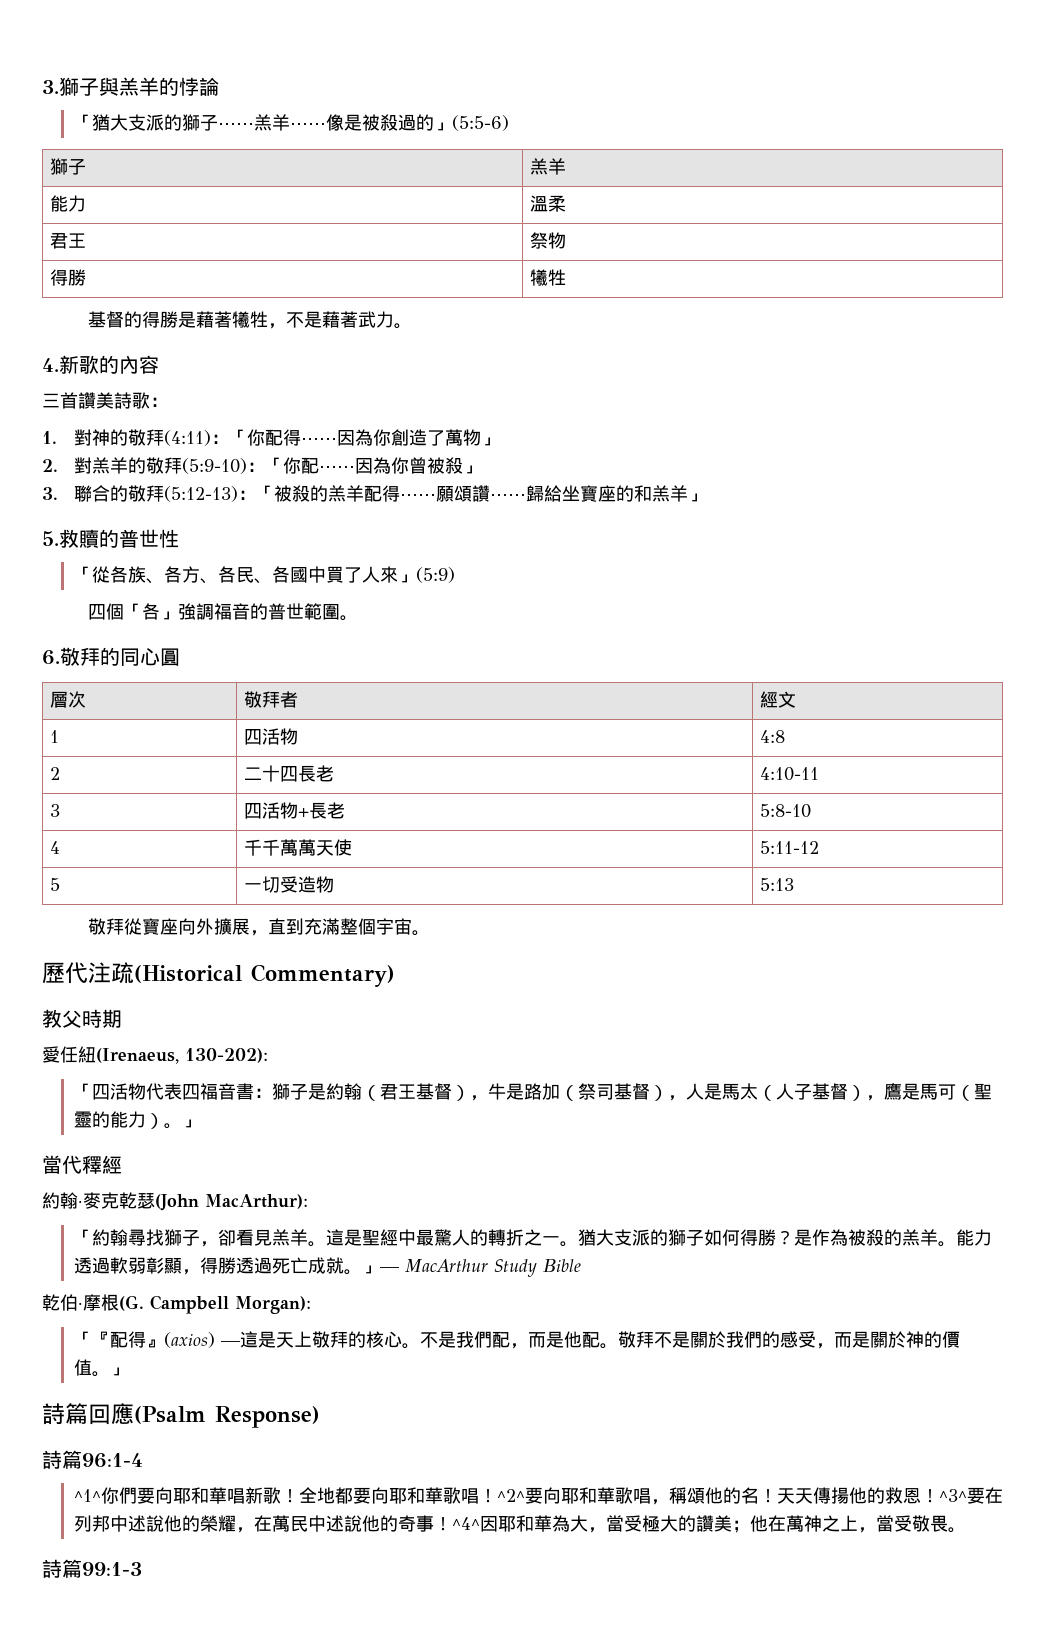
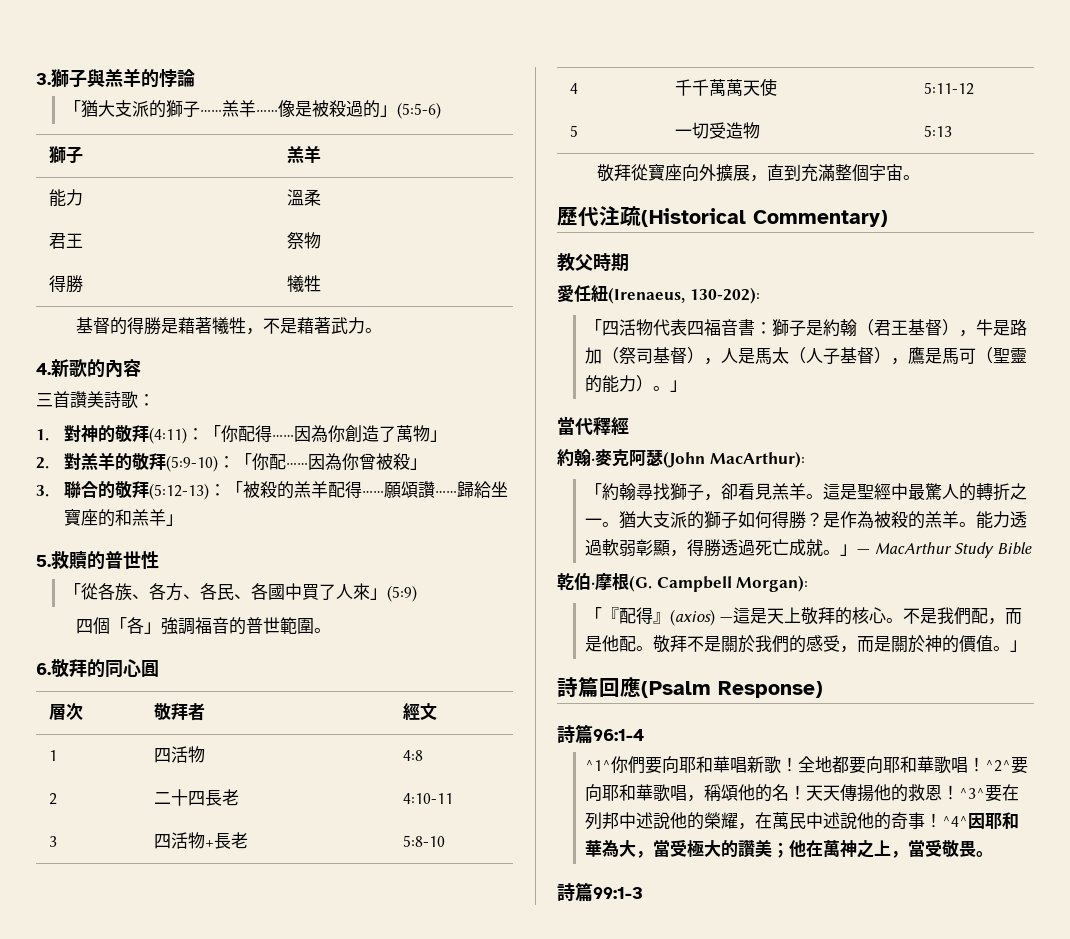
[119,1192,137,1209] 乾 -> [629,449,646,466] 阿

